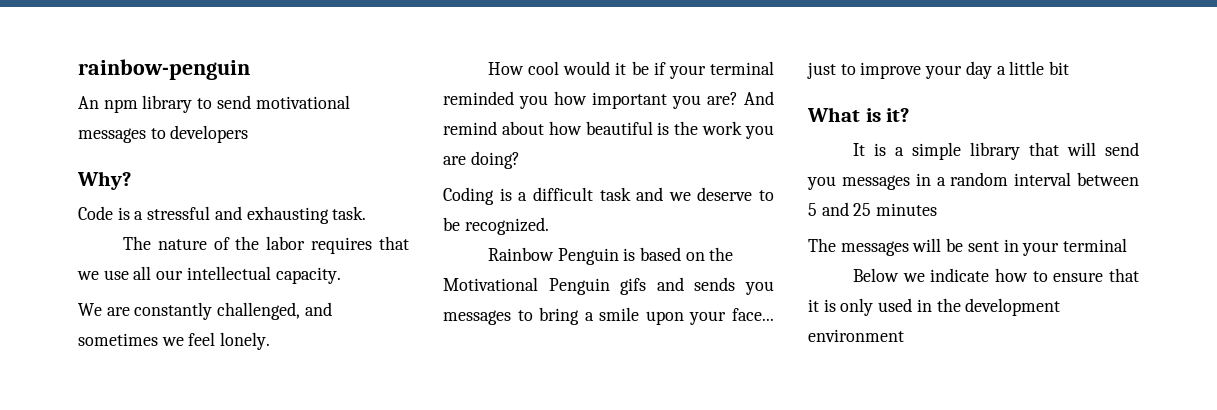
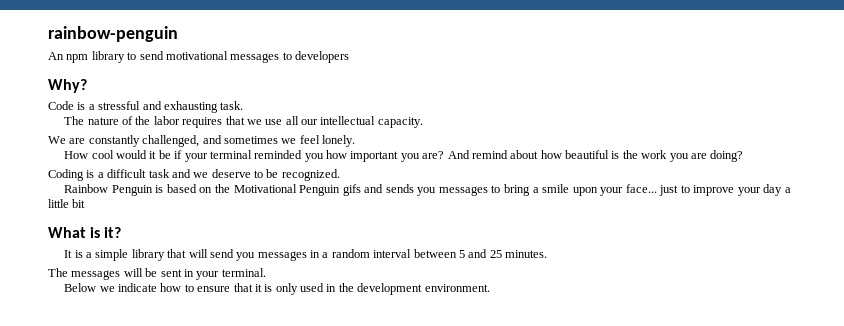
[876,203,938,216] minutes -> [505,250,548,258] minutes.
[1063,238,1128,252] terminal -> [221,268,266,277] terminal.
[808,329,904,342] environment -> [424,284,490,292] environment.

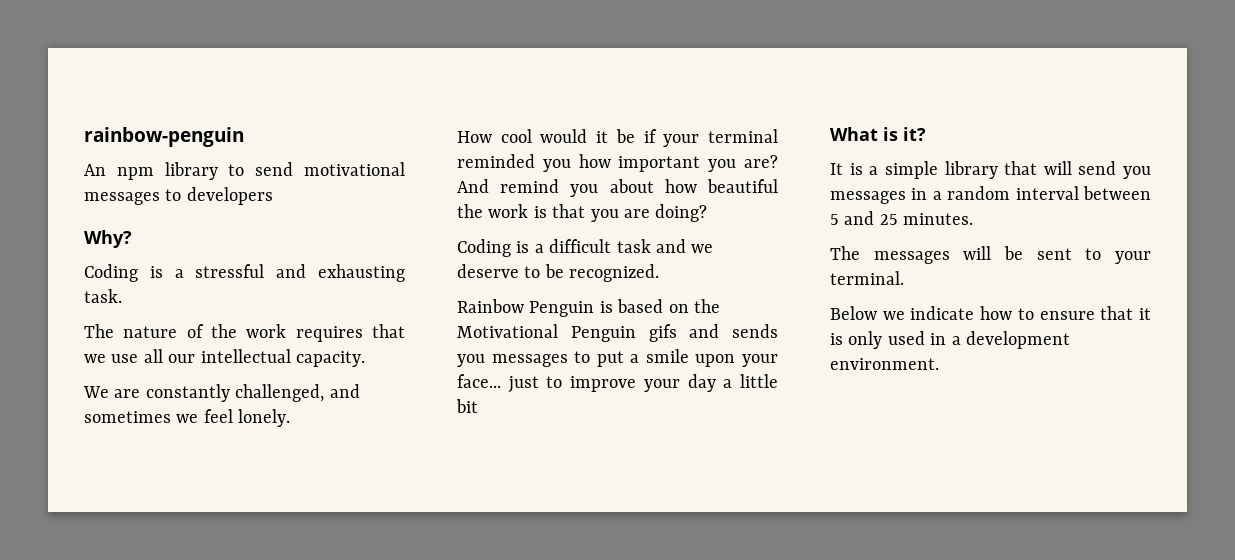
[48,101,74,110] Code -> [84,264,138,282] Coding
[153,116,180,125] labor -> [246,324,287,338] work
(508, 154) none -> [570,184,599,197] you
[611,150,668,159] is the work -> [457,204,586,218] the work is that
[503,184,530,196] bring -> [596,351,624,367] put
[183,269,194,277] in -> [1085,248,1102,260] to
[338,283,354,292] the -> [951,336,961,345] a

